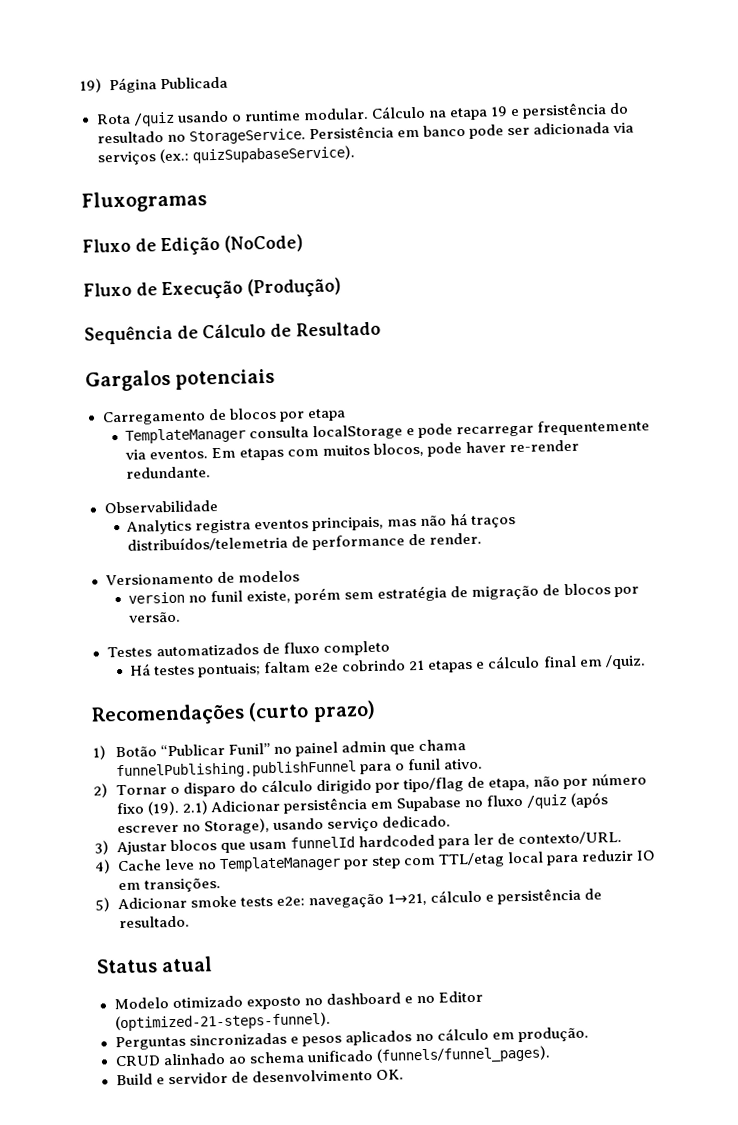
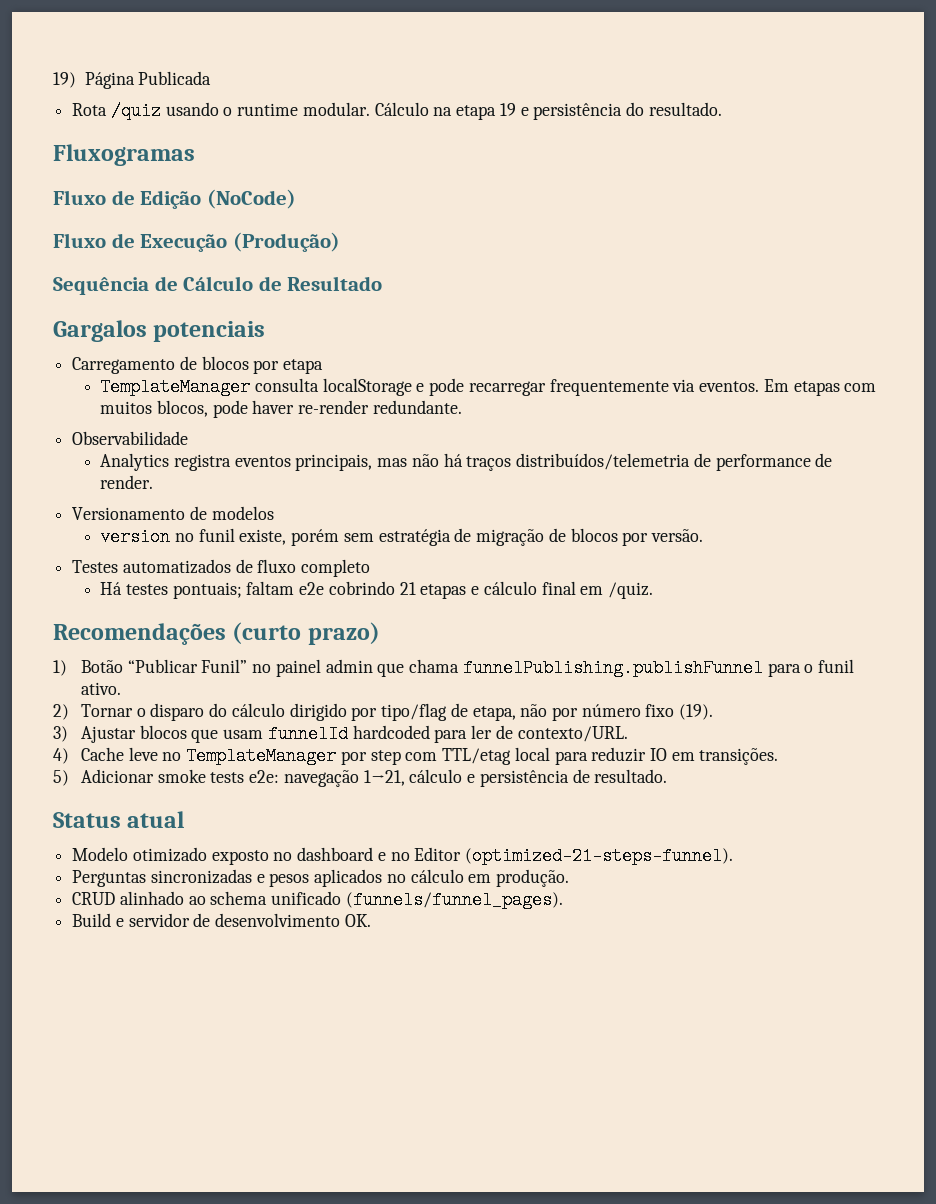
[96,122,634,145] [96,145,355,166] resultado no StorageService. Persistência em banco pode ser adicionada via serviços (ex.: quizSupabaseService). -> [648,102,722,116] resultado.
[181,792,609,815] [116,815,451,835] 2.1) Adicionar persistência em Supabase no fluxo /quiz (após escrever no Storage), usando serviço dedicado. -> (714, 712) none

